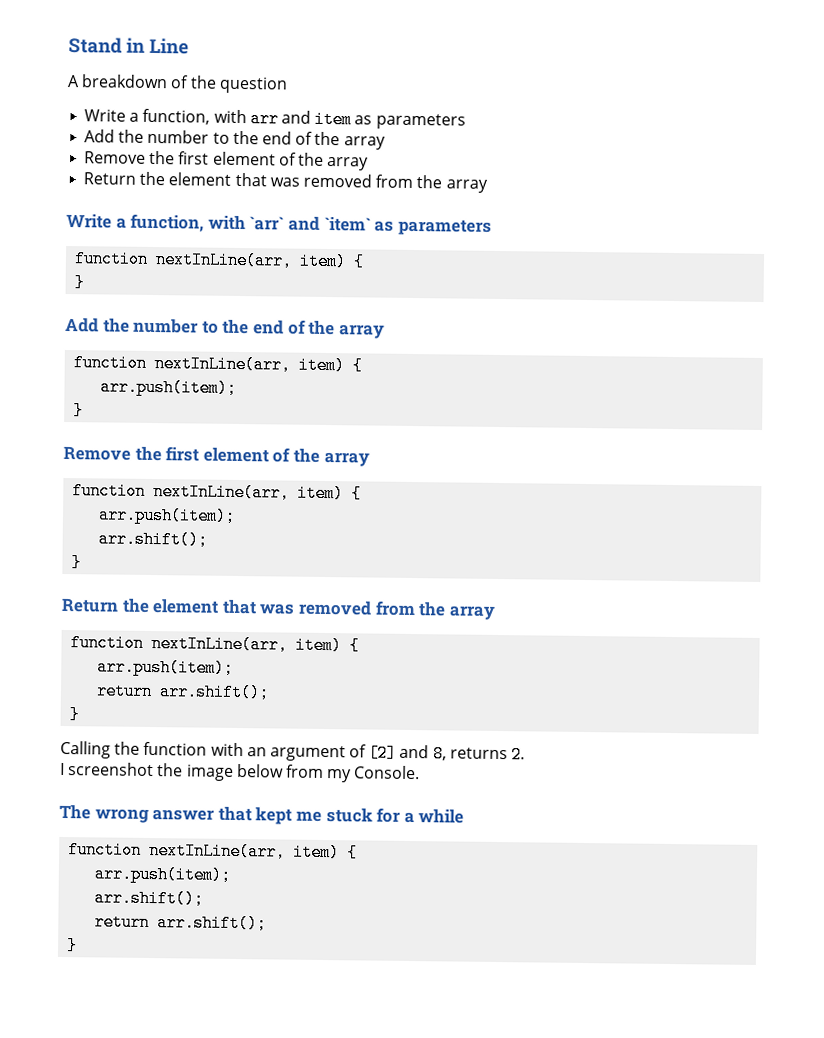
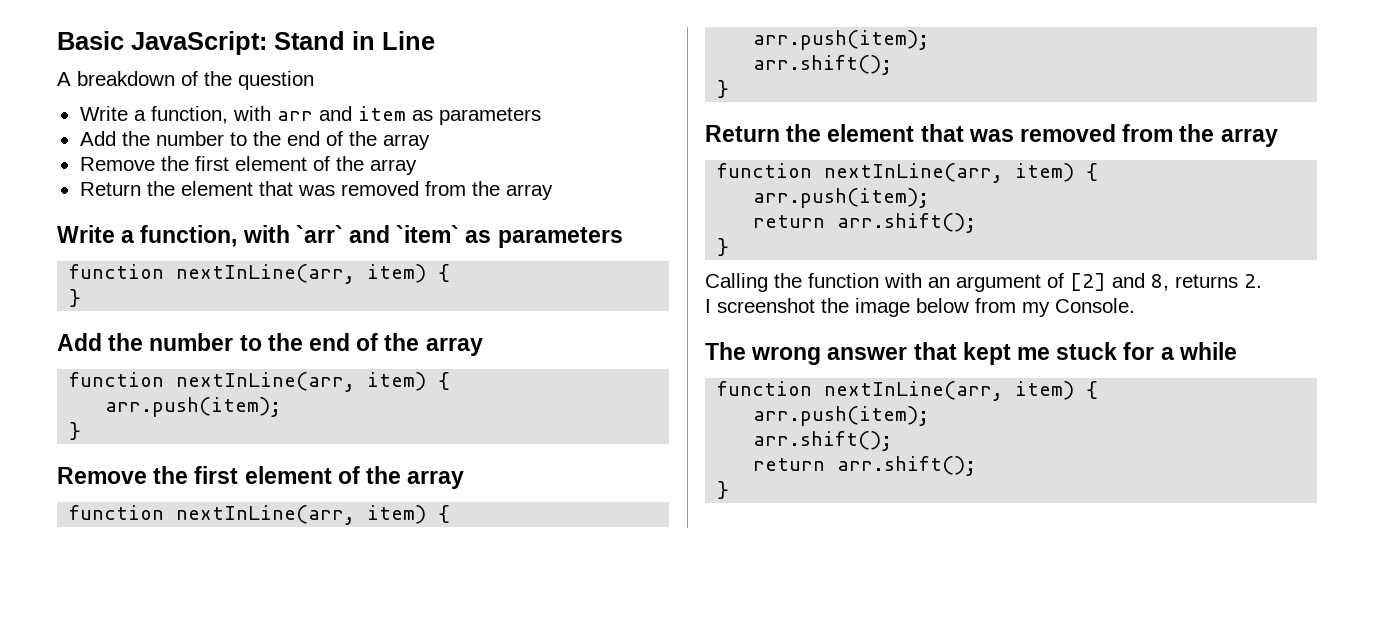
(68, 45) none -> [57,31,267,55] Basic JavaScript:

